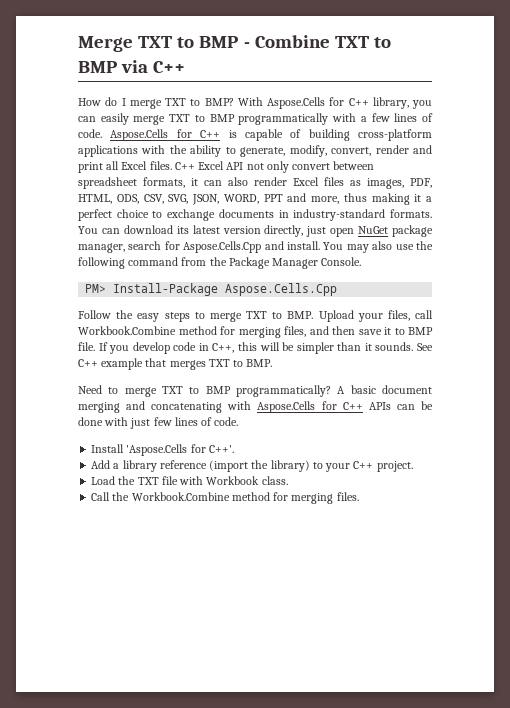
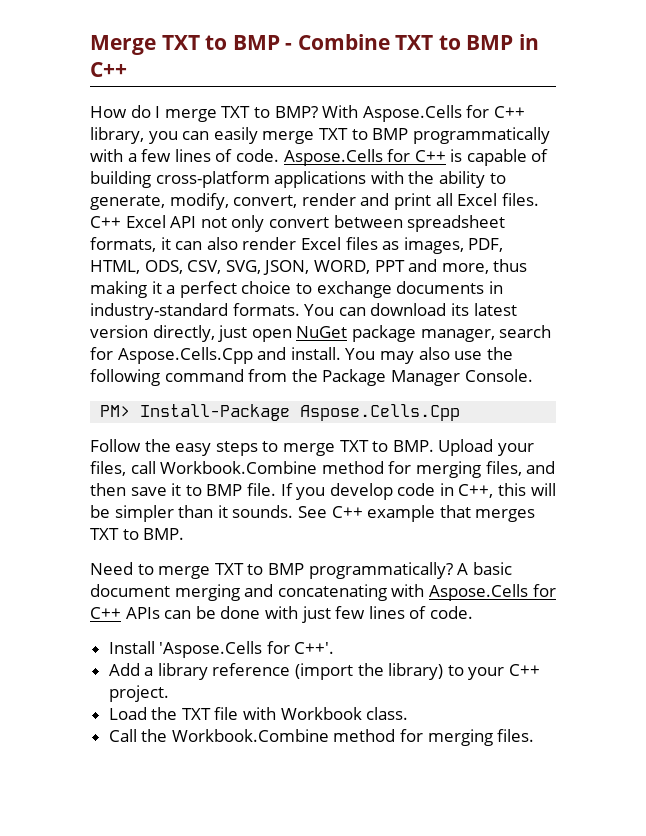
[121,60,149,73] via -> [518,34,539,50] in

